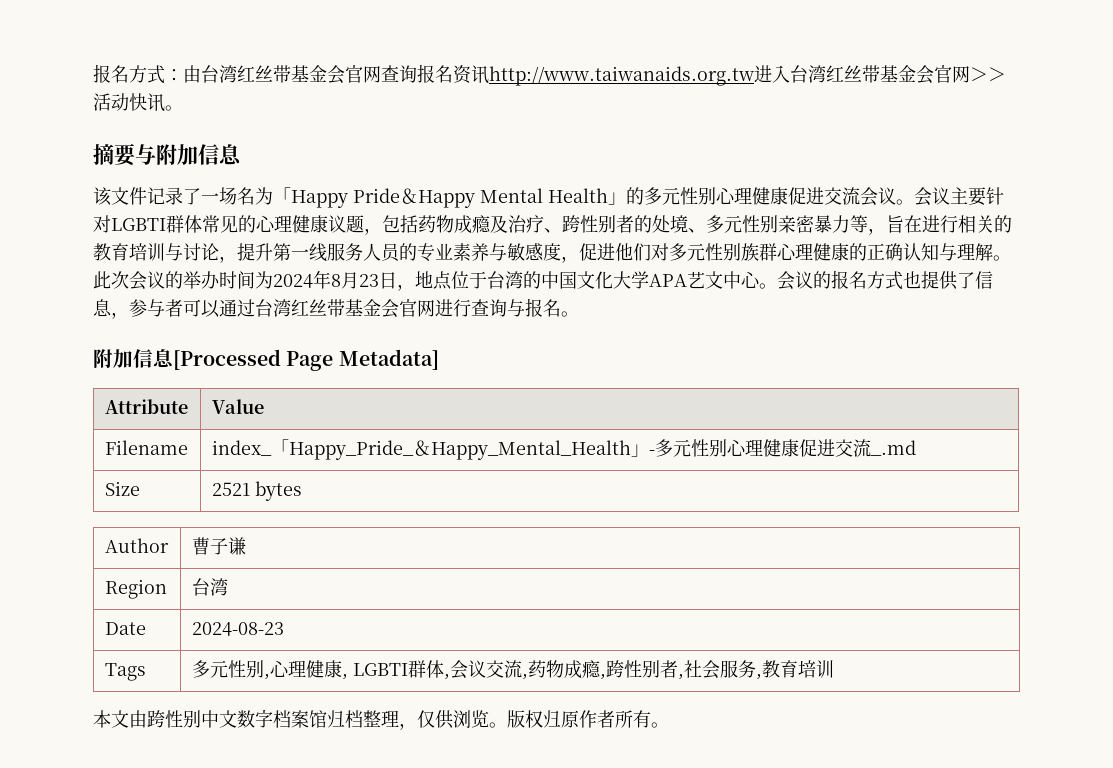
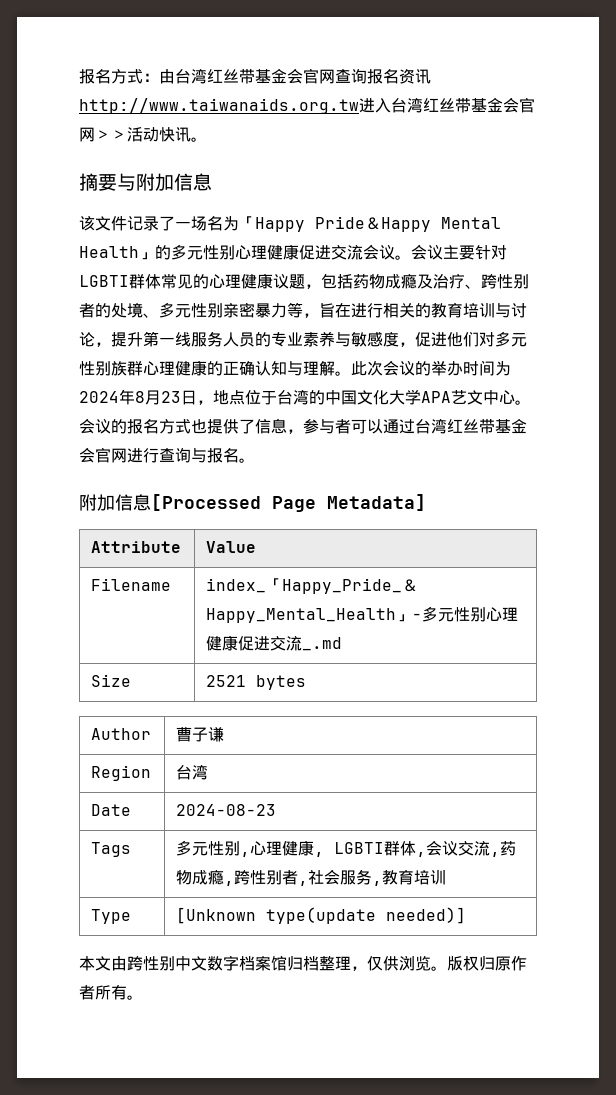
(834, 669) none -> [91,909,132,924] [176,907,467,924] // Type | [Unknown type(update needed)]

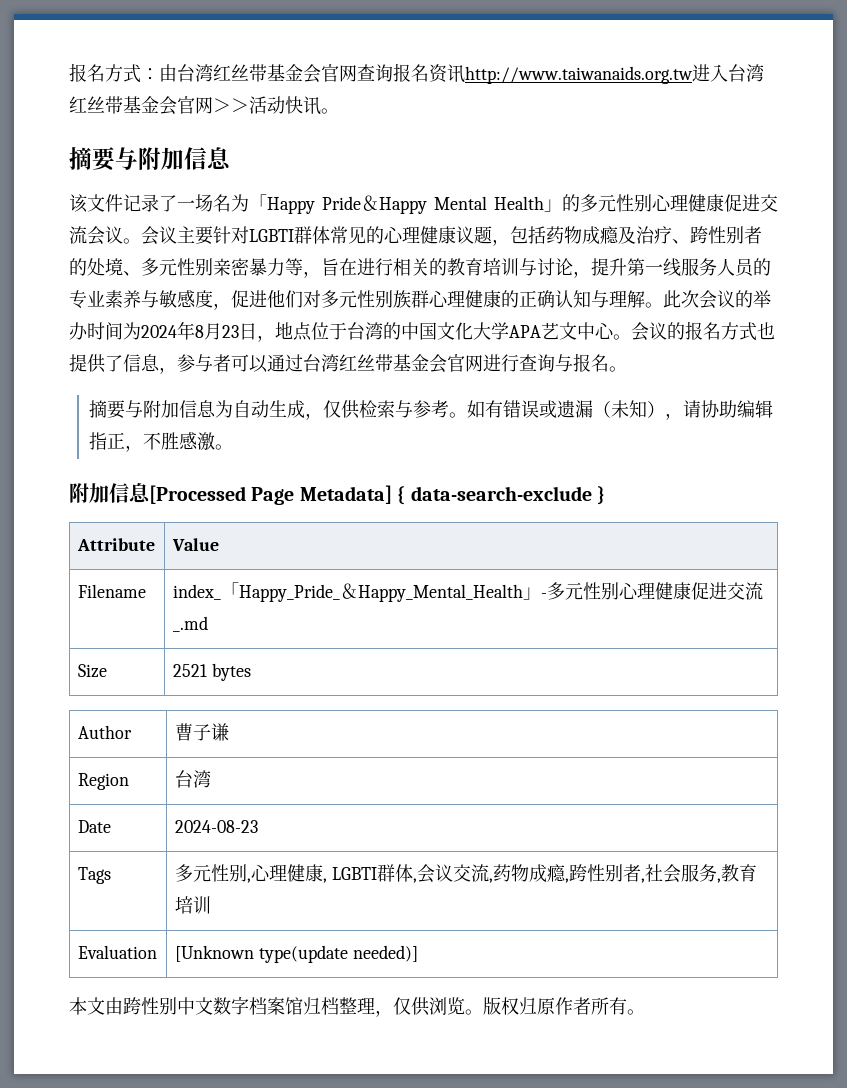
(255, 460) none -> [89,400,774,420] [89,432,234,452] // 摘要与附加信息为自动生成，仅供检索与参考。如有错误或遗漏（未知），请协助编辑指正，不胜感激。
(426, 502) none -> [397,486,605,505] { data-search-exclude }
[91,909,132,924] Type -> [77,945,157,959] Evaluation

